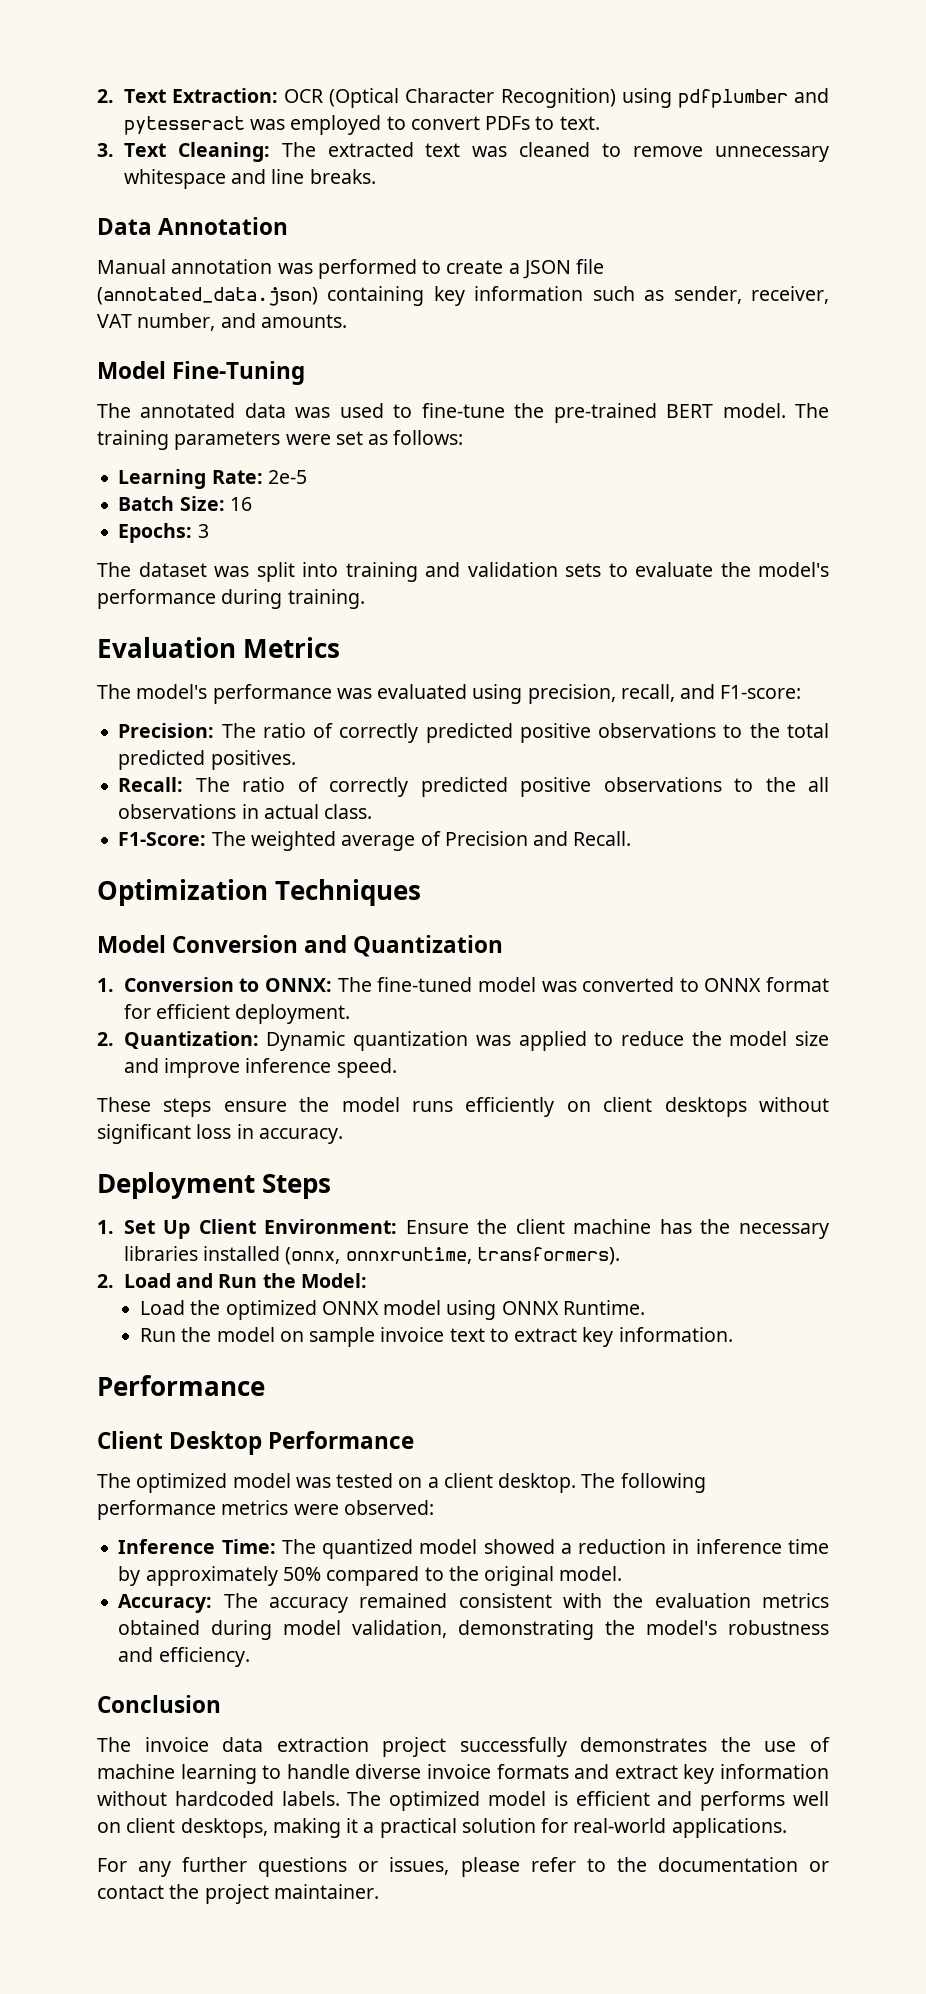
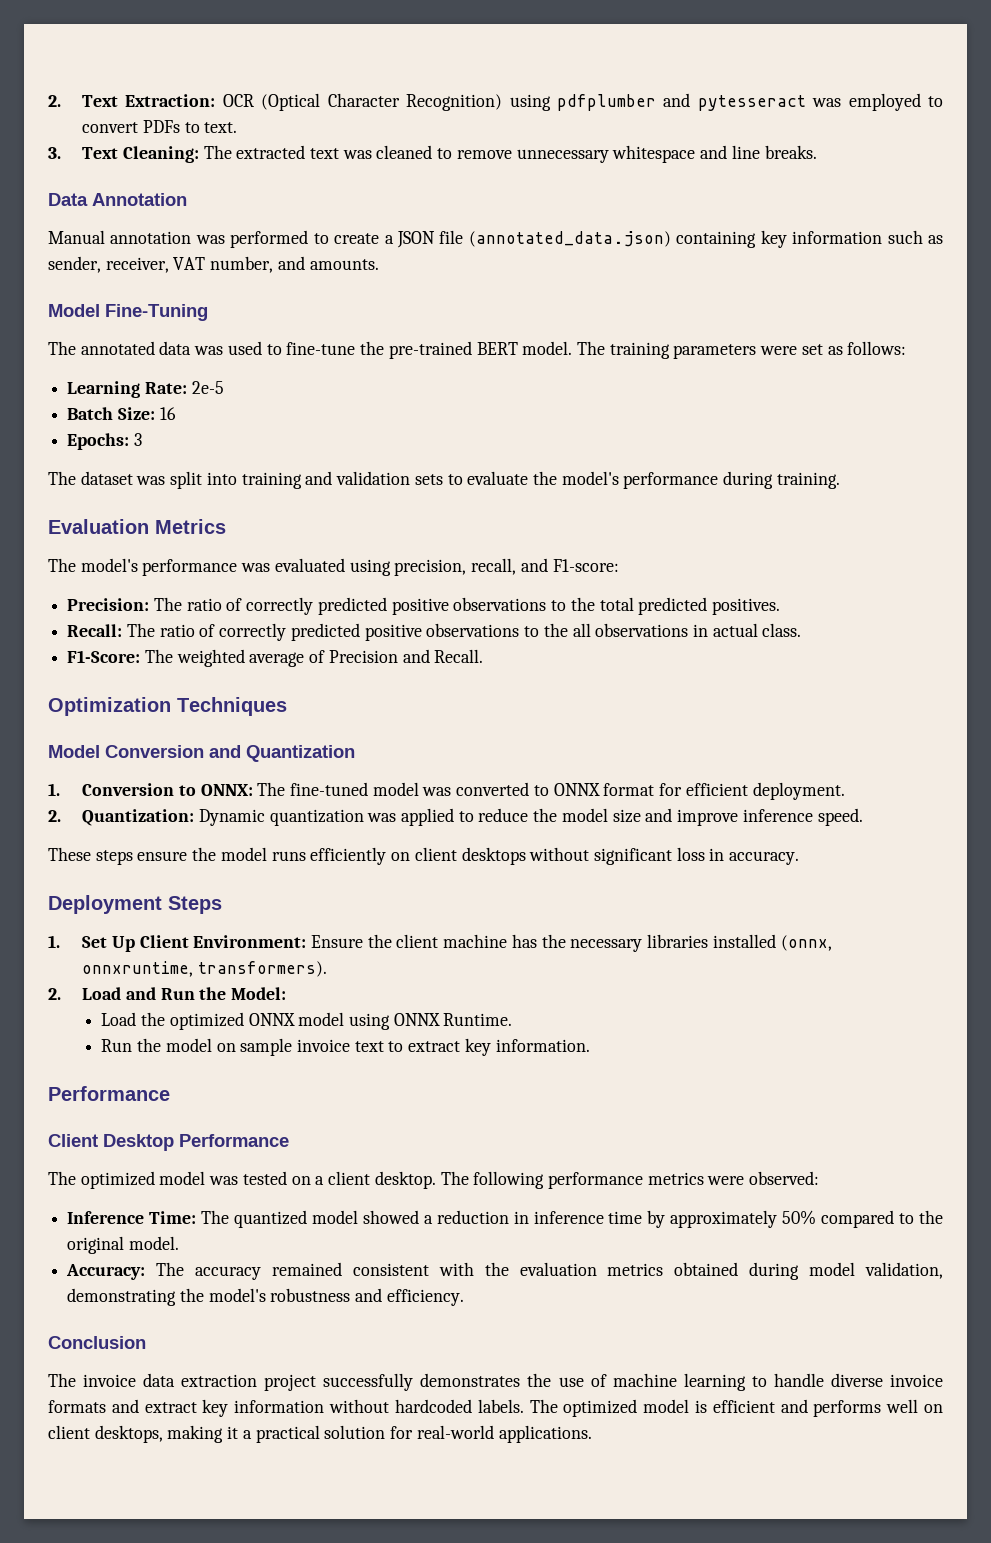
[97,1857,830,1877] [97,1884,379,1904] // For any further questions or issues, please refer to the documentation or contact the project maintainer. -> (592, 1434) none

